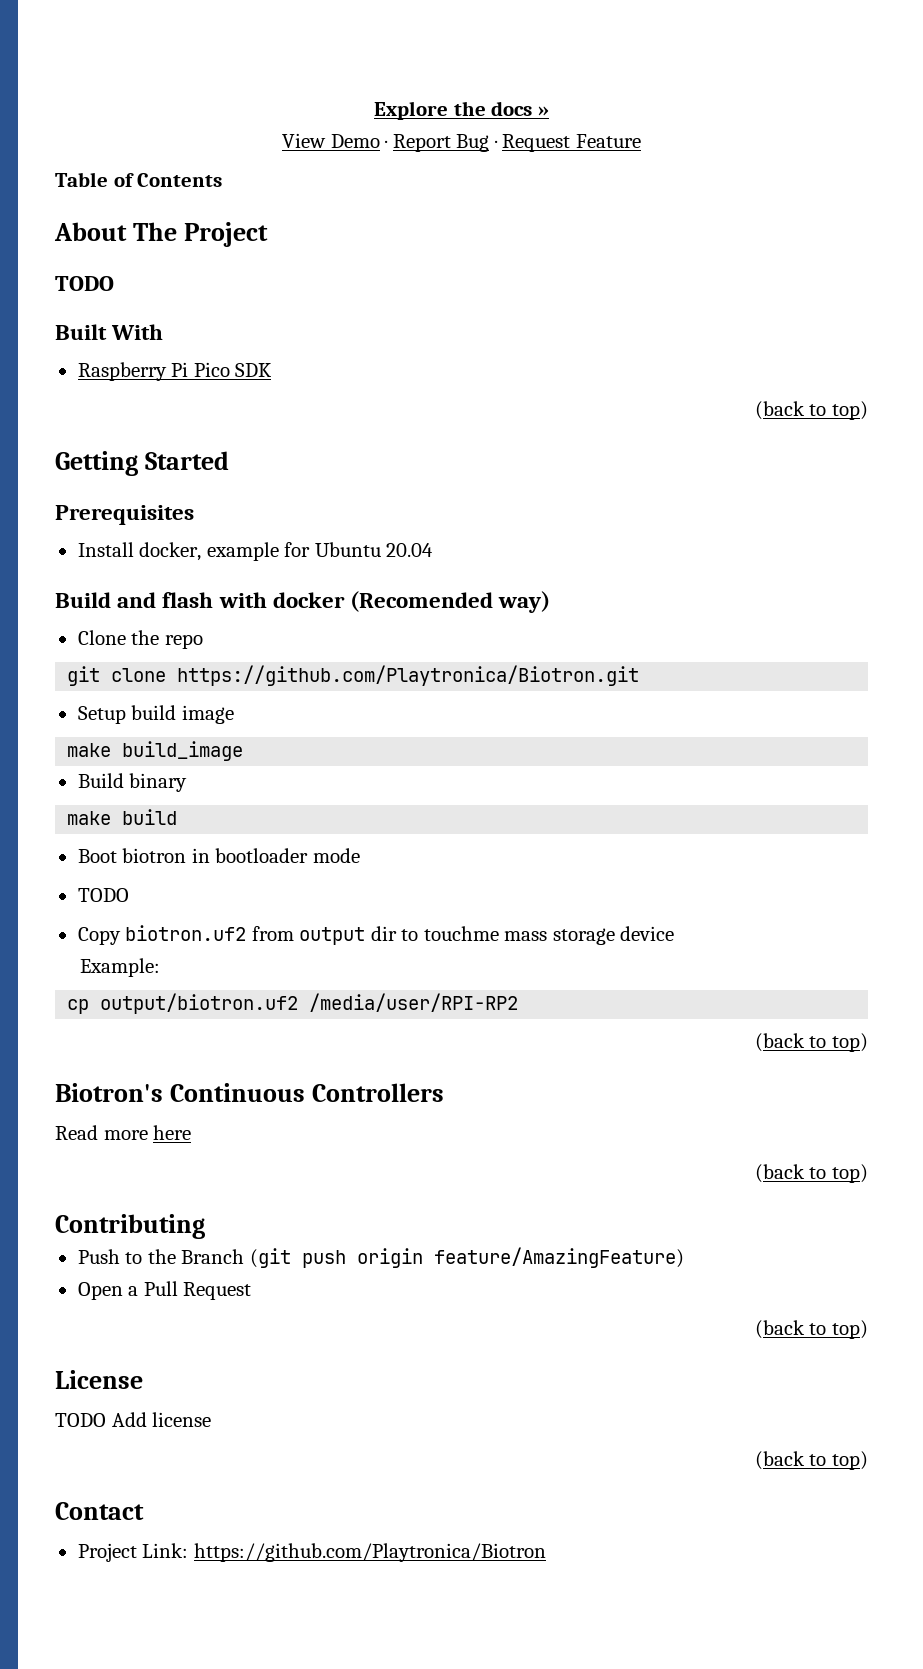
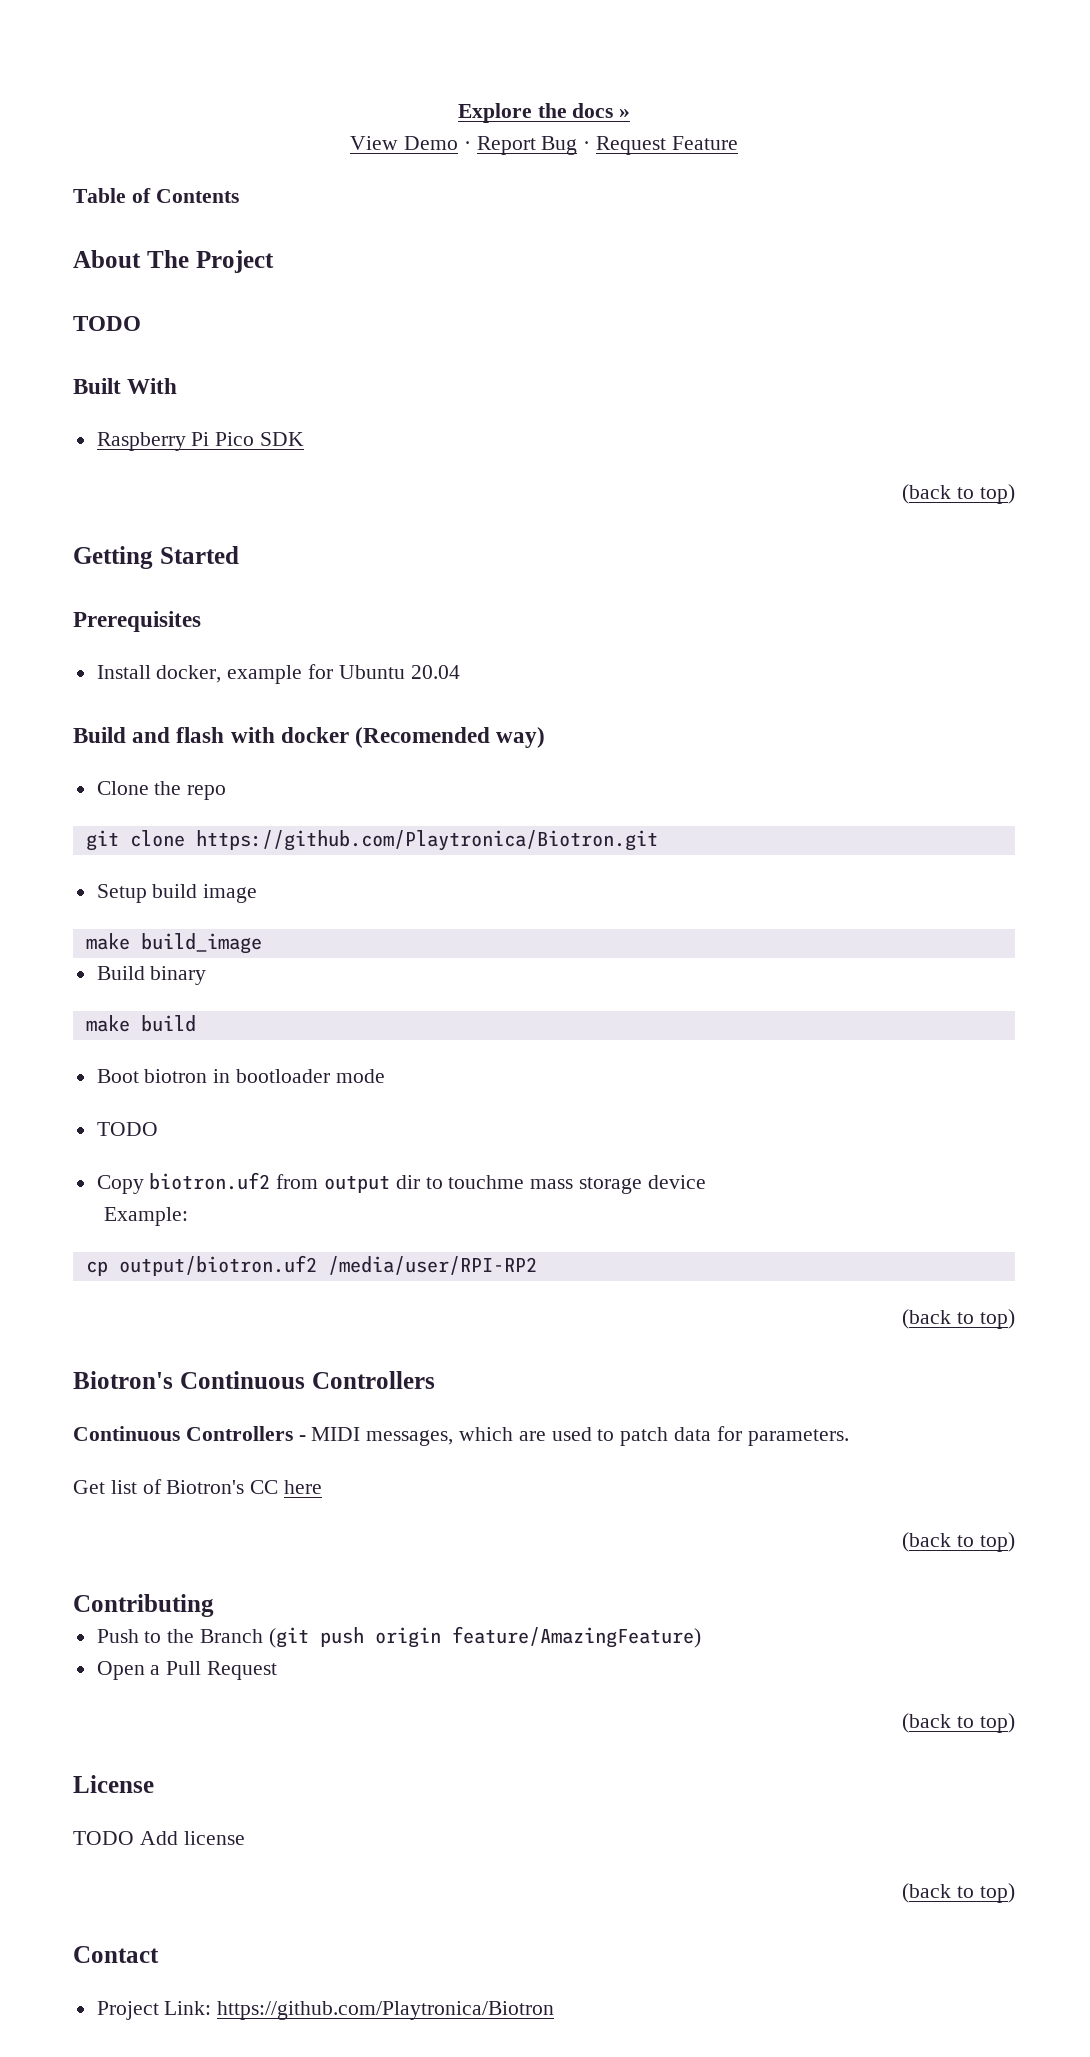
[55,1125,148,1140] Read more -> [73,1426,849,1446] [73,1479,279,1494] Continuous Controllers - MIDI messages, which are used to patch data for parameters. // Get list of Biotron's CC

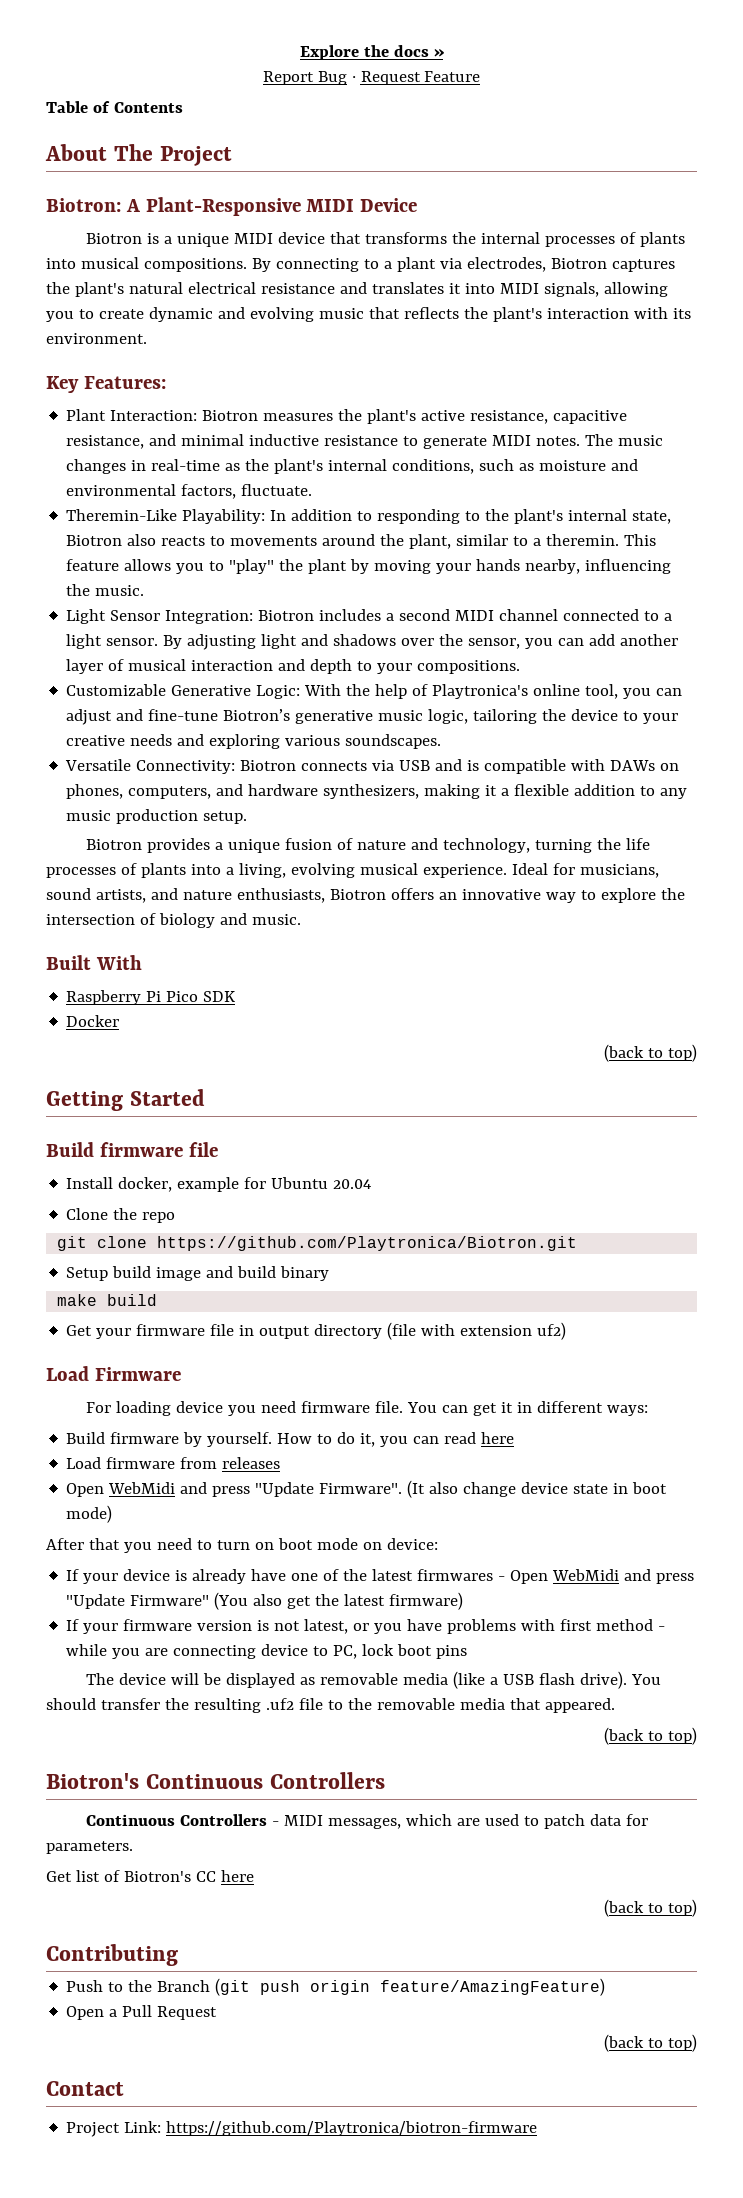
[350,136,471,150] View Demo · -> (444, 53) none
[73,316,141,331] TODO -> [46,197,418,216] [86,232,686,247] [46,257,675,272] [46,282,668,297] [46,307,691,322] [46,333,147,344] [46,376,166,393] [66,409,628,424] [66,434,664,449] [66,459,639,474] [66,484,313,499] [66,509,672,524] [66,534,657,549] [66,559,672,574] [66,584,145,596] [66,609,673,624] [66,634,679,650] [66,659,521,674] [66,684,683,699] [66,709,679,725] [66,734,442,749] [65,759,680,774] [66,784,688,799] [66,809,248,824] [86,838,651,853] [46,863,659,878] [46,888,685,903] [46,913,301,928] Biotron: A Plant-Responsive MIDI Device // Biotron is a unique MIDI device that transforms the internal processes of plants into musical compositions. By connecting to a plant via electrodes, Biotron captures the plant's natural electrical resistance and translates it into MIDI signals, allowing you to create dynamic and evolving music that reflects the plant's interaction with its environment. // Key Features: // Plant Interaction: Biotron measures the plant's active resistance, capacitive resistance, and minimal inductive resistance to generate MIDI notes. The music changes in real-time as the plant's internal conditions, such as moisture and environmental factors, fluctuate. // Theremin-Like Playability: In addition to responding to the plant's internal state, Biotron also reacts to movements around the plant, similar to a theremin. This feature allows you to "play" the plant by moving your hands nearby, influencing the music. // Light Sensor Integration: Biotron includes a second MIDI channel connected to a light sensor. By adjusting light and shadows over the sensor, you can add another layer of musical interaction and depth to your compositions. // Customizable Generative Logic: With the help of Playtronica's online tool, you can adjust and fine-tune Biotron’s generative music logic, tailoring the device to your creative needs and exploring various soundscapes. // Versatile Connectivity: Biotron connects via USB and is compatible with DAWs on phones, computers, and hardware synthesizers, making it a flexible addition to any music production setup. // Biotron provides a unique fusion of nature and technology, turning the life processes of plants into a living, evolving musical experience. Ideal for musicians, sound artists, and nature enthusiasts, Biotron offers an innovative way to explore the intersection of biology and music.
(305, 439) none -> [66,1015,120,1027] // Docker
[73,611,201,632] Prerequisites -> [46,1142,218,1157] Build firmware file
[73,727,546,748] // Build and flash with docker (Recomended way) -> (372, 1184) none
[85,933,262,954] [96,966,145,980] // make build_image // Build -> [206,1266,277,1278] and build
[96,1069,385,1083] [96,1122,158,1136] [96,1172,706,1194] [103,1207,188,1226] [85,1255,537,1276] Boot biotron in bootloader mode // TODO // Copy biotron.uf2 from output dir to touchme mass storage device // Example: // cp output/biotron.uf2 /media/user/RPI-RP2 -> [66,1322,567,1340] [46,1366,181,1381] [86,1401,649,1416] [66,1432,515,1447] [66,1457,281,1469] [66,1480,668,1498] [66,1505,113,1523] [46,1538,438,1553] [66,1569,695,1584] [66,1592,464,1610] [66,1619,666,1634] [66,1644,468,1659] [86,1671,662,1689] [46,1698,615,1713] Get your firmware file in output directory (file with extension uf2) // Load Firmware // For loading device you need firmware file. You can get it in different ways: // Build firmware by yourself. How to do it, you can read here // Load firmware from releases // Open WebMidi and press "Update Firmware". (It also change device state in boot mode) // After that you need to turn on boot mode on device: // If your device is already have one of the latest firmwares - Open WebMidi and press "Update Firmware" (You also get the latest firmware) // If your firmware version is not latest, or you have problems with first method - while you are connecting device to PC, lock boot pins // The device will be displayed as removable media (like a USB flash drive). You should transfer the resulting .uf2 file to the removable media that appeared.
[73,1775,154,1793] [73,1831,245,1845] [902,1883,1015,1903] // License // TODO Add license // (back to top) -> (697, 2043) none
[217,2001,555,2020] https://github.com/Playtronica/Biotron -> [166,2121,538,2136] https://github.com/Playtronica/biotron-firmware

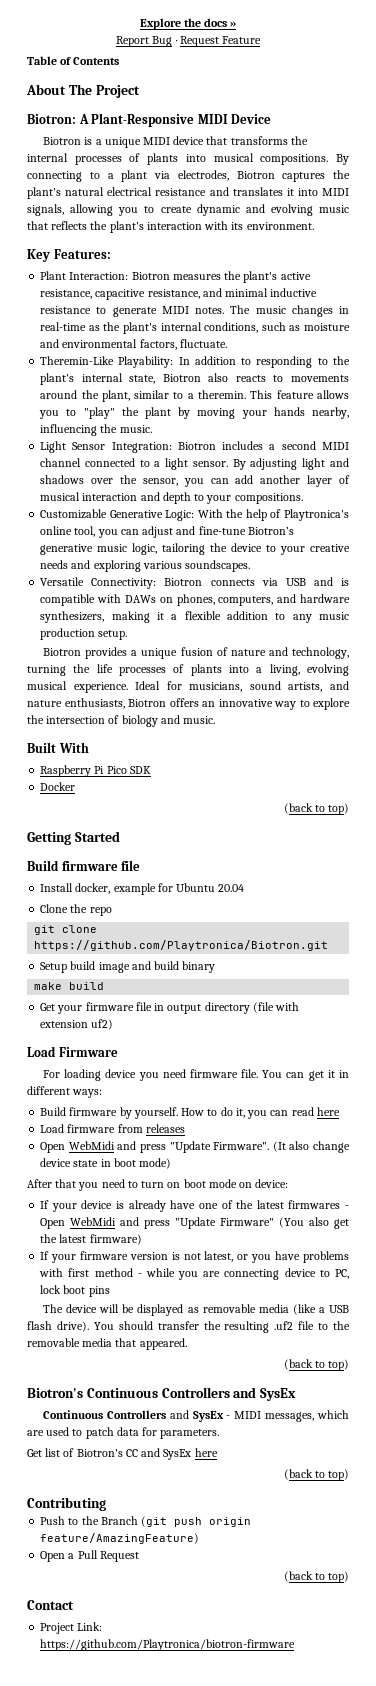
[86,1814,268,1826] // Continuous Controllers -> [233,1387,297,1401] [43,1410,224,1422] and SysEx // Continuous Controllers and SysEx
(216, 1876) none -> [141,1448,192,1460] and SysEx

